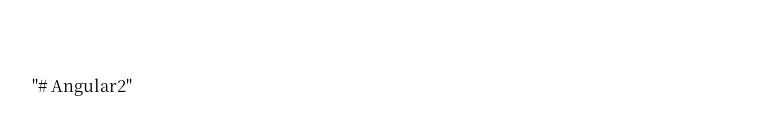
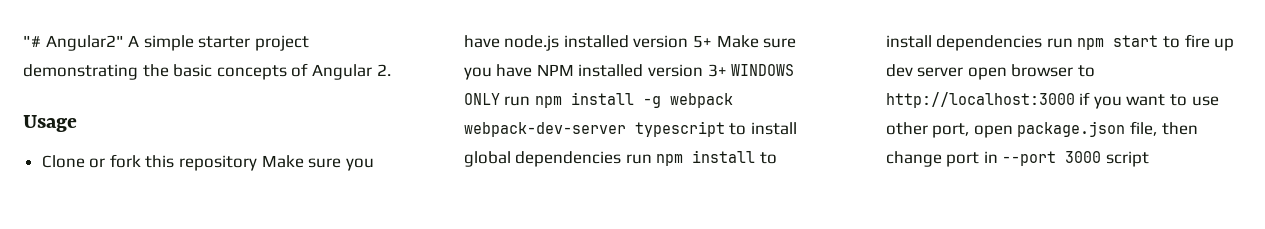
(133, 87) none -> [128,35,309,51] [23,63,391,80] [23,115,77,132] [41,154,374,171] [463,35,797,51] [463,64,795,80] [463,92,733,108] [463,121,797,137] [463,150,778,167] [885,34,1235,51] [885,64,1096,80] [885,92,1219,109] [885,121,1198,138] [885,151,1150,167] A simple starter project demonstrating the basic concepts of Angular 2. // Usage // Clone or fork this repository Make sure you have node.js installed version 5+ Make sure you have NPM installed version 3+ WINDOWS ONLY run npm install -g webpack webpack-dev-server typescript to install global dependencies run npm install to install dependencies run npm start to fire up dev server open browser to http://localhost:3000 if you want to use other port, open package.json file, then change port in --port 3000 script

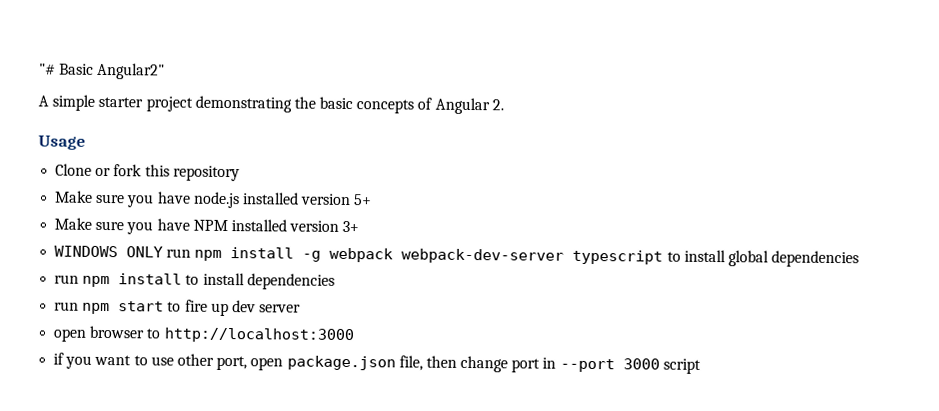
(41, 41) none -> [59,63,95,75] Basic
(124, 43) none -> (166, 71) //
(258, 163) none -> (240, 173) //
(713, 41) none -> (373, 200) //
(727, 70) none -> (360, 226) //
(622, 159) none -> (860, 259) //
(1043, 43) none -> (335, 281) //
(964, 72) none -> (302, 308) //
(1075, 100) none -> (354, 335) //

